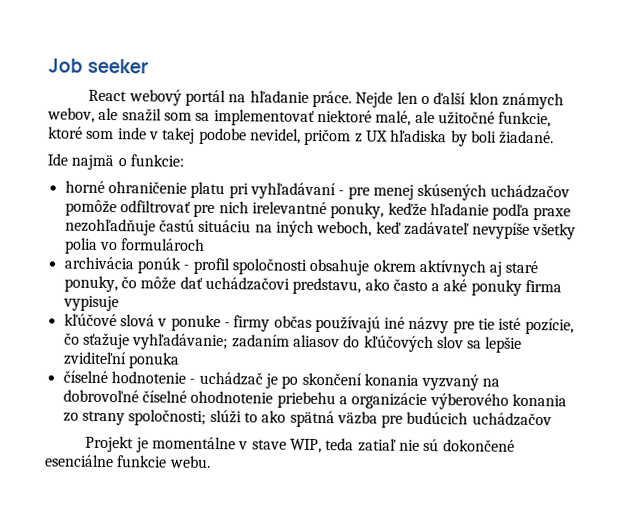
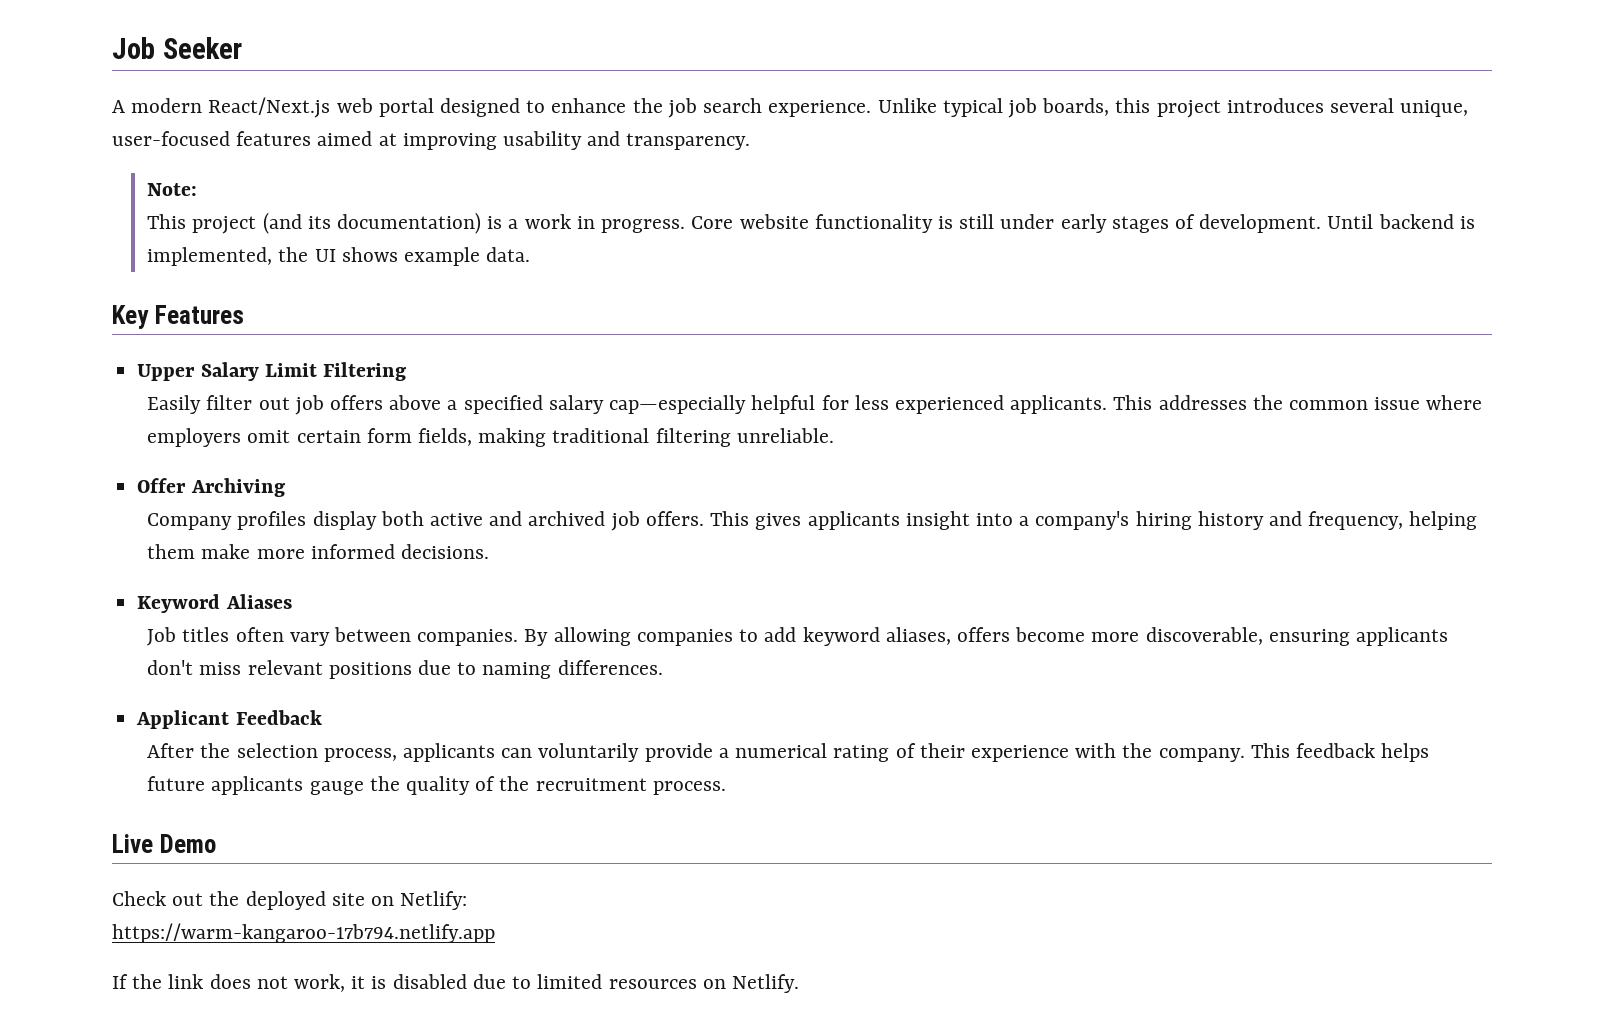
[48,58,150,74] [88,89,564,110] [47,107,552,128] [48,126,555,147] [47,153,184,171] [64,180,571,201] [64,199,572,221] [64,218,577,240] [63,237,206,254] [63,256,539,277] [63,275,563,296] [62,295,119,312] [63,313,574,335] [63,332,523,353] [62,351,180,369] [62,370,501,391] [62,389,567,410] [62,409,552,428] [85,435,515,454] [44,454,211,468] Job seeker // React webový portál na hľadanie práce. Nejde len o ďalší klon známych webov, ale snažil som sa implementovať niektoré malé, ale užitočné funkcie, ktoré som inde v takej podobe nevidel, pričom z UX hľadiska by boli žiadané. // Ide najmä o funkcie: // horné ohraničenie platu pri vyhľadávaní - pre menej skúsených uchádzačov pomôže odfiltrovať pre nich irelevantné ponuky, keďže hľadanie podľa praxe nezohľadňuje častú situáciu na iných weboch, keď zadávateľ nevypíše všetky polia vo formulároch // archivácia ponúk - profil spoločnosti obsahuje okrem aktívnych aj staré ponuky, čo môže dať uchádzačovi predstavu, ako často a aké ponuky firma vypisuje // kľúčové slová v ponuke - firmy občas používajú iné názvy pre tie isté pozície, čo sťažuje vyhľadávanie; zadaním aliasov do kľúčových slov sa lepšie zviditeľní ponuka // číselné hodnotenie - uchádzač je po skončení konania vyzvaný na dobrovoľné číselné ohodnotenie priebehu a organizácie výberového konania zo strany spoločnosti; slúži to ako spätná väzba pre budúcich uchádzačov // Projekt je momentálne v stave WIP, teda zatiaľ nie sú dokončené esenciálne funkcie webu. -> [112,37,242,59] [112,97,1469,118] [112,131,751,150] [147,183,198,196] [147,212,1475,234] [147,247,531,266] [112,305,244,329] [137,362,406,381] [147,395,1483,415] [147,428,834,447] [137,478,285,497] [147,511,1478,531] [147,544,490,559] [137,594,292,613] [147,627,1448,646] [147,660,663,679] [136,710,322,729] [147,743,1430,762] [147,776,726,795] [112,834,216,853] [112,891,468,910] [112,923,495,943] [112,974,799,993] Job Seeker // A modern React/Next.js web portal designed to enhance the job search experience. Unlike typical job boards, this project introduces several unique, user-focused features aimed at improving usability and transparency. // Note: // This project (and its documentation) is a work in progress. Core website functionality is still under early stages of development. Until backend is implemented, the UI shows example data. // Key Features // Upper Salary Limit Filtering // Easily filter out job offers above a specified salary cap—especially helpful for less experienced applicants. This addresses the common issue where employers omit certain form fields, making traditional filtering unreliable. // Offer Archiving // Company profiles display both active and archived job offers. This gives applicants insight into a company's hiring history and frequency, helping them make more informed decisions. // Keyword Aliases // Job titles often vary between companies. By allowing companies to add keyword aliases, offers become more discoverable, ensuring applicants don't miss relevant positions due to naming differences. // Applicant Feedback // After the selection process, applicants can voluntarily provide a numerical rating of their experience with the company. This feedback helps future applicants gauge the quality of the recruitment process. // Live Demo // Check out the deployed site on Netlify: // https://warm-kangaroo-17b794.netlify.app // If the link does not work, it is disabled due to limited resources on Netlify.

